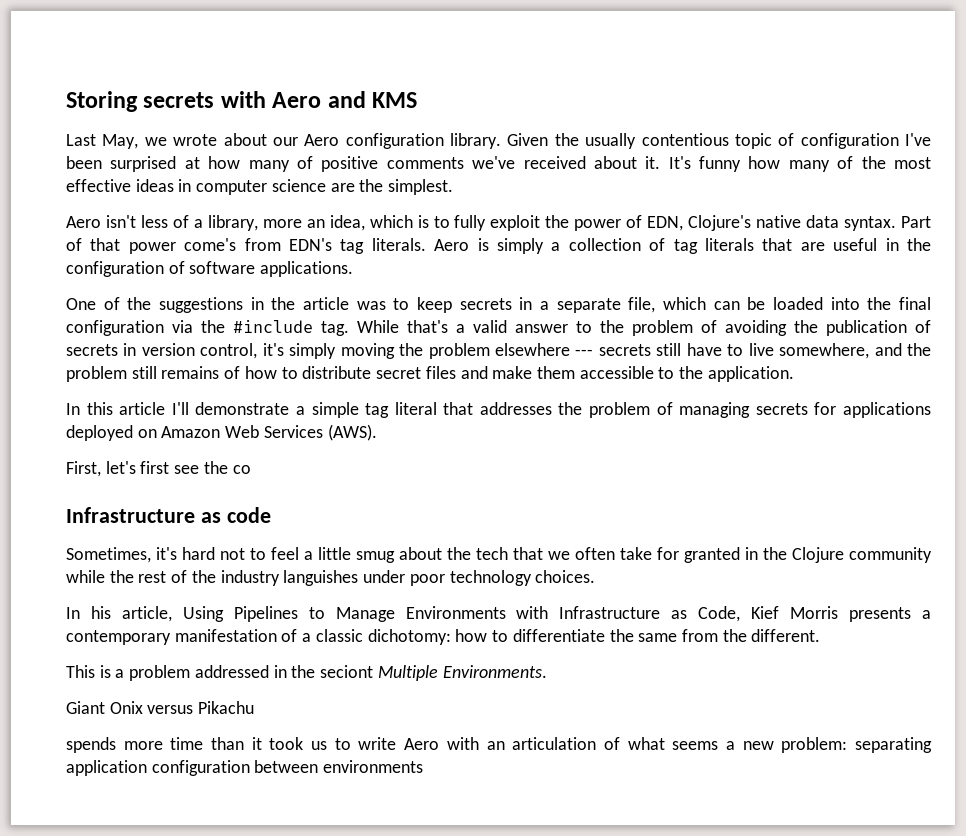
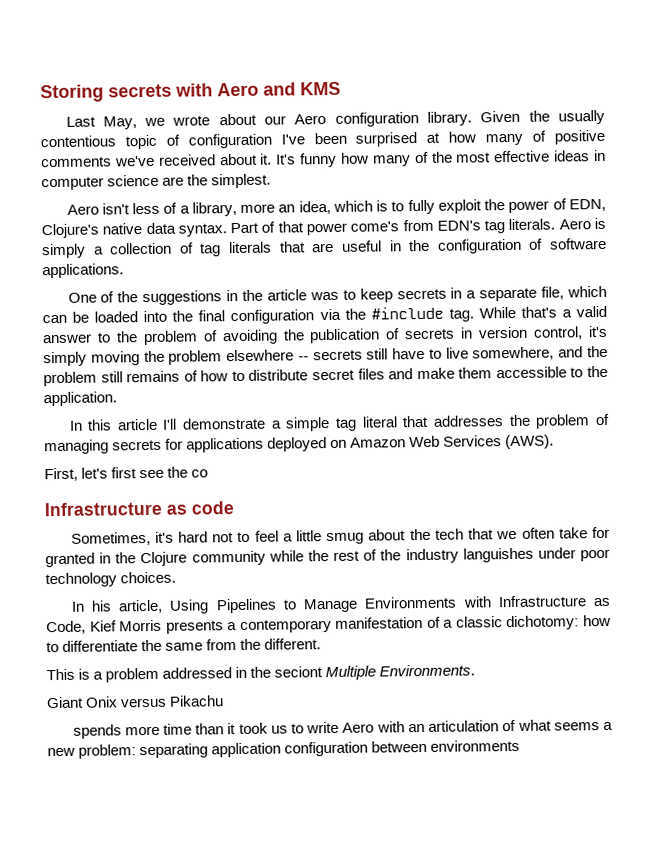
[575,349,594,356] --- -> [297,356,309,361] --

